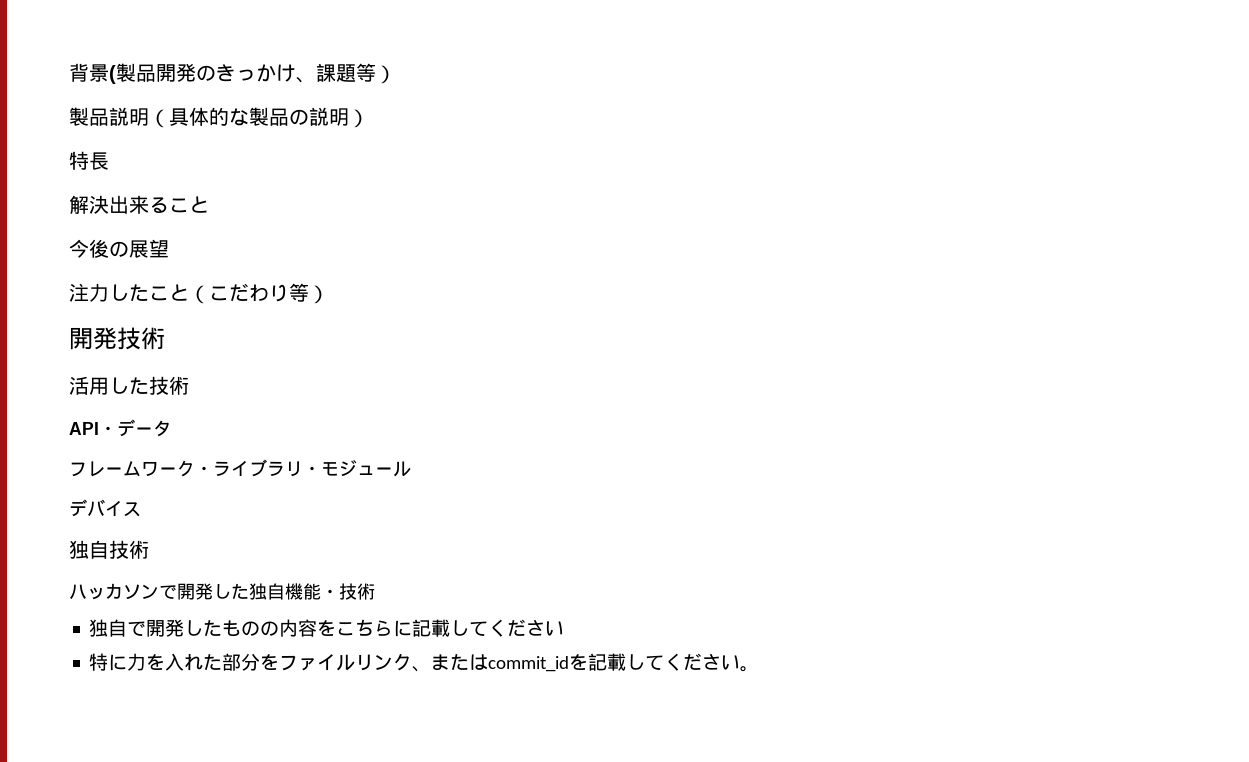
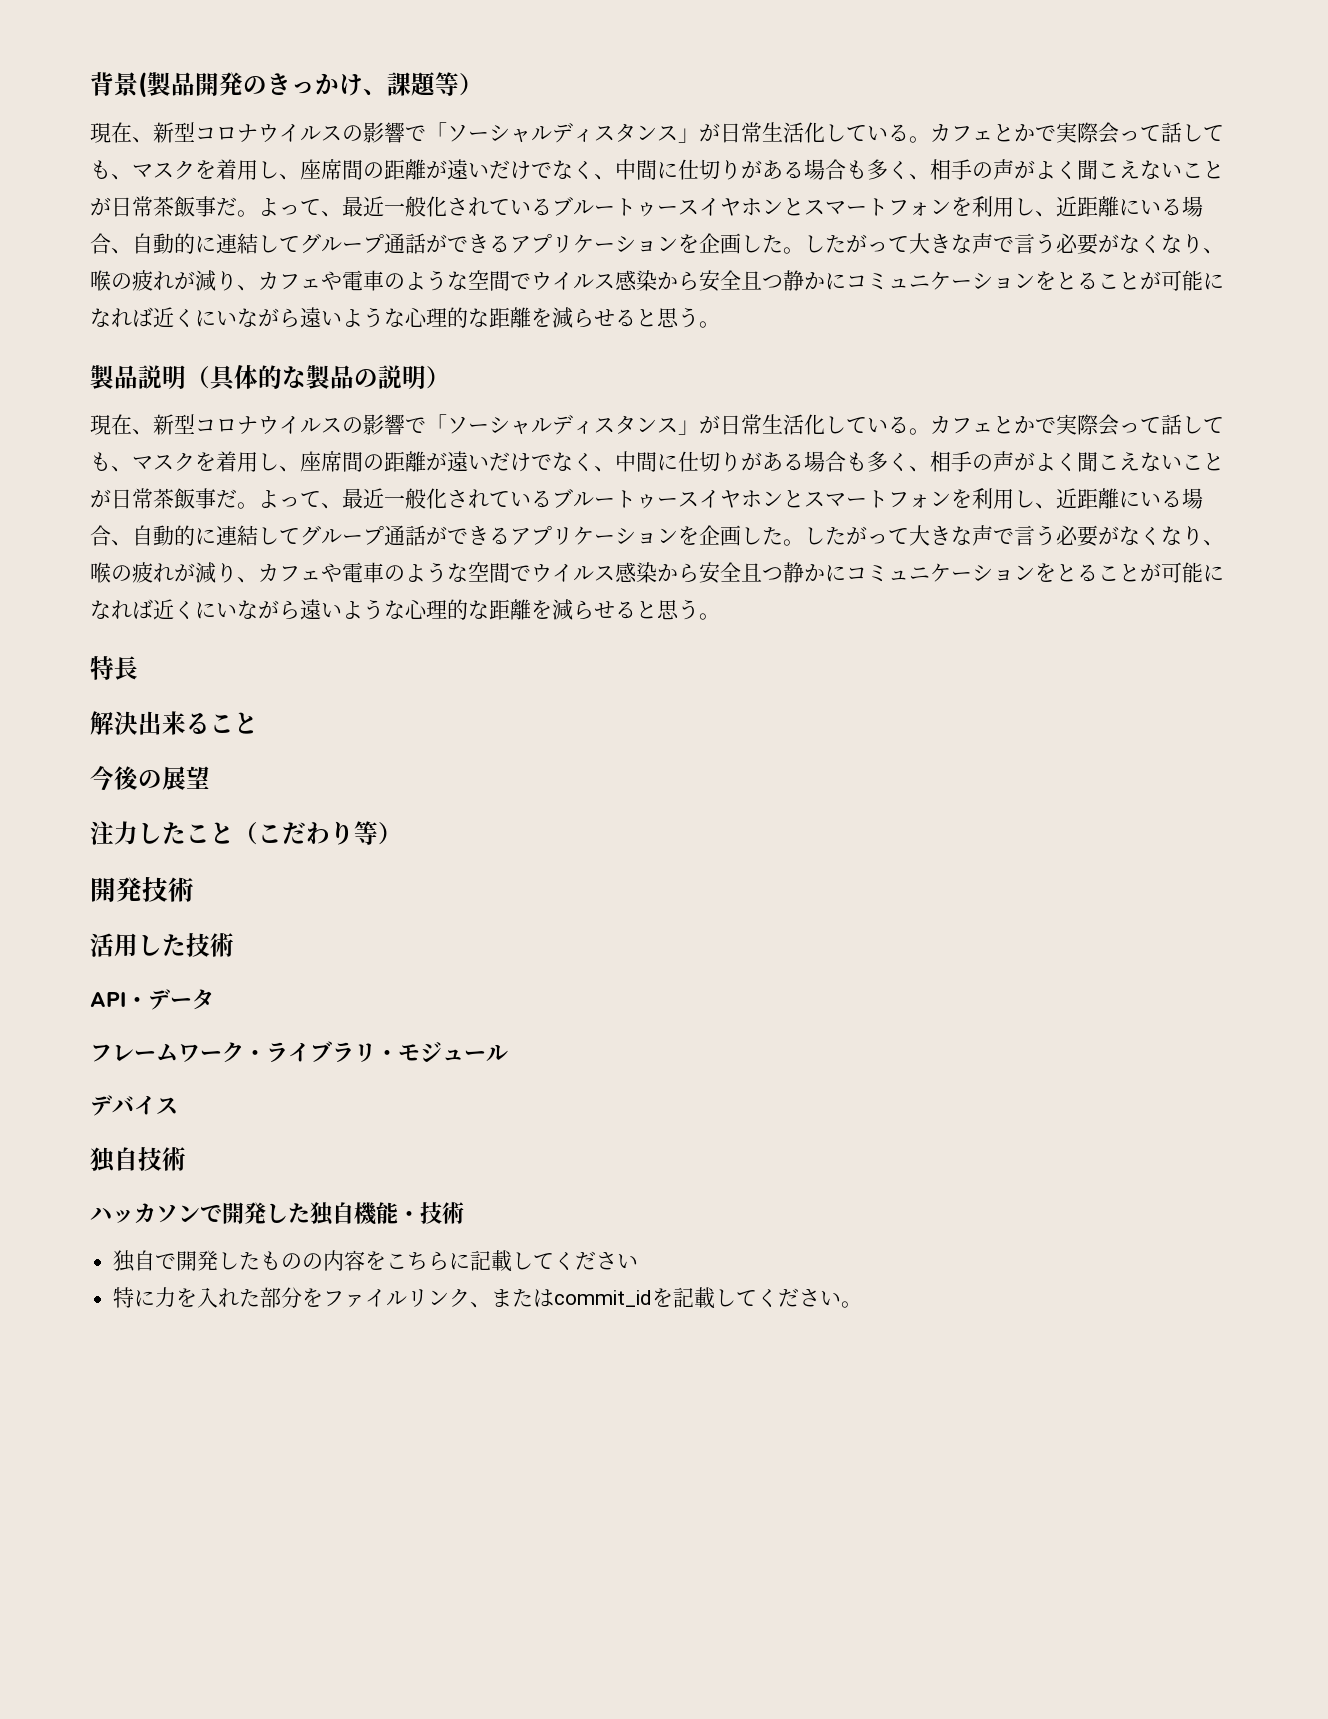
(396, 74) none -> [90,122,1224,144] [90,159,1224,180] [90,196,1203,217] [90,233,1224,255] [90,270,1224,292] [90,307,720,328] // 現在、新型コロナウイルスの影響で「ソーシャルディスタンス」が日常生活化している。カフェとかで実際会って話しても、マスクを着用し、座席間の距離が遠いだけでなく、中間に仕切りがある場合も多く、相手の声がよく聞こえないことが日常茶飯事だ。よって、最近一般化されているブルートゥースイヤホンとスマートフォンを利用し、近距離にいる場合、自動的に連結してグループ通話ができるアプリケーションを企画した。したがって大きな声で言う必要がなくなり、喉の疲れが減り、カフェや電車のような空間でウイルス感染から安全且つ静かにコミュニケーションをとることが可能になれば近くにいながら遠いような心理的な距離を減らせると思う。
(369, 118) none -> [90,414,1224,436] [90,451,1224,472] [90,488,1203,509] [90,525,1224,547] [90,562,1224,584] [90,599,720,620] // 現在、新型コロナウイルスの影響で「ソーシャルディスタンス」が日常生活化している。カフェとかで実際会って話しても、マスクを着用し、座席間の距離が遠いだけでなく、中間に仕切りがある場合も多く、相手の声がよく聞こえないことが日常茶飯事だ。よって、最近一般化されているブルートゥースイヤホンとスマートフォンを利用し、近距離にいる場合、自動的に連結してグループ通話ができるアプリケーションを企画した。したがって大きな声で言う必要がなくなり、喉の疲れが減り、カフェや電車のような空間でウイルス感染から安全且つ静かにコミュニケーションをとることが可能になれば近くにいながら遠いような心理的な距離を減らせると思う。

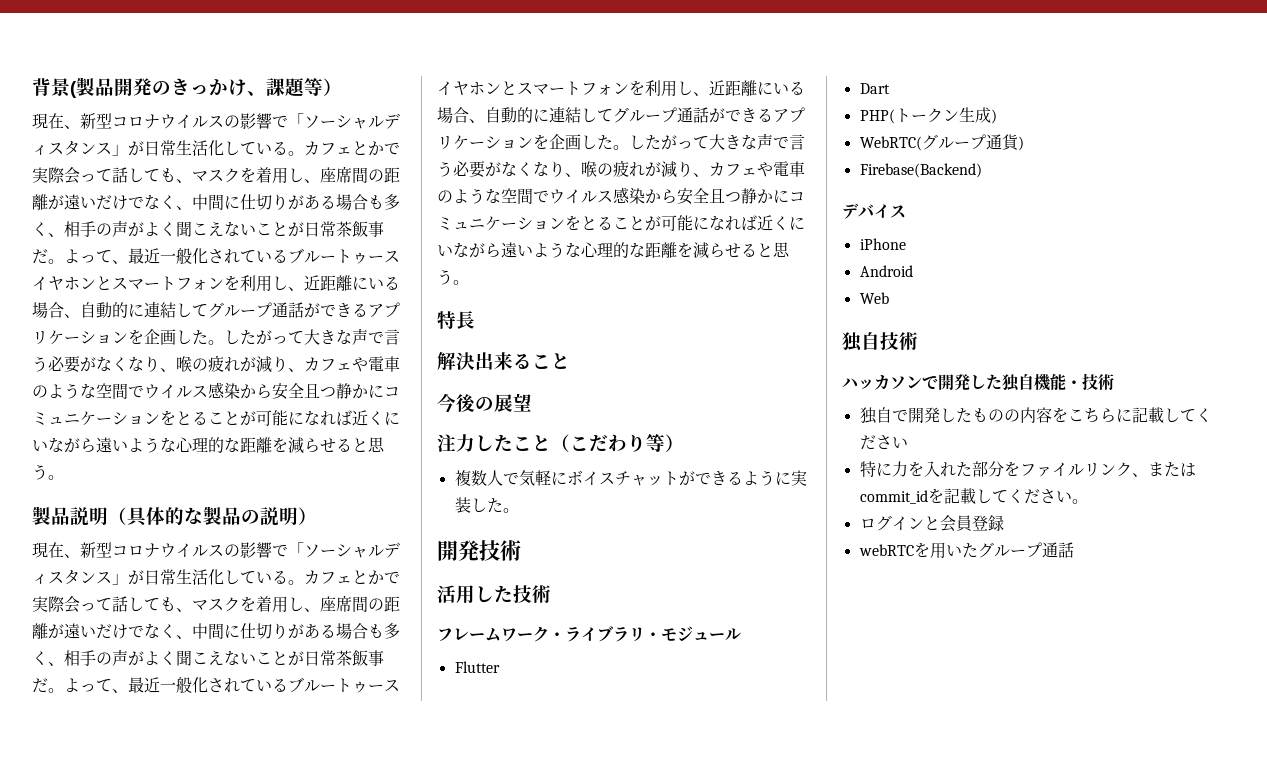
(402, 833) none -> [454,470,807,486] [454,497,519,513] // 複数人で気軽にボイスチャットができるように実装した。
[90,989,214,1010] // API・データ -> (551, 594) none
(508, 1052) none -> [454,661,500,673] [859,83,890,94] [859,107,997,124] [859,134,1024,151] [859,163,982,178] // Flutter // Dart // PHP(トークン生成) // WebRTC(グループ通貨) // Firebase(Backend)
(178, 1105) none -> [859,238,906,250] [859,265,913,277] [859,292,889,304] // iPhone // Android // Web
(863, 1304) none -> [859,515,1004,532] [858,542,1074,559] // ログインと会員登録 // webRTCを用いたグループ通話

